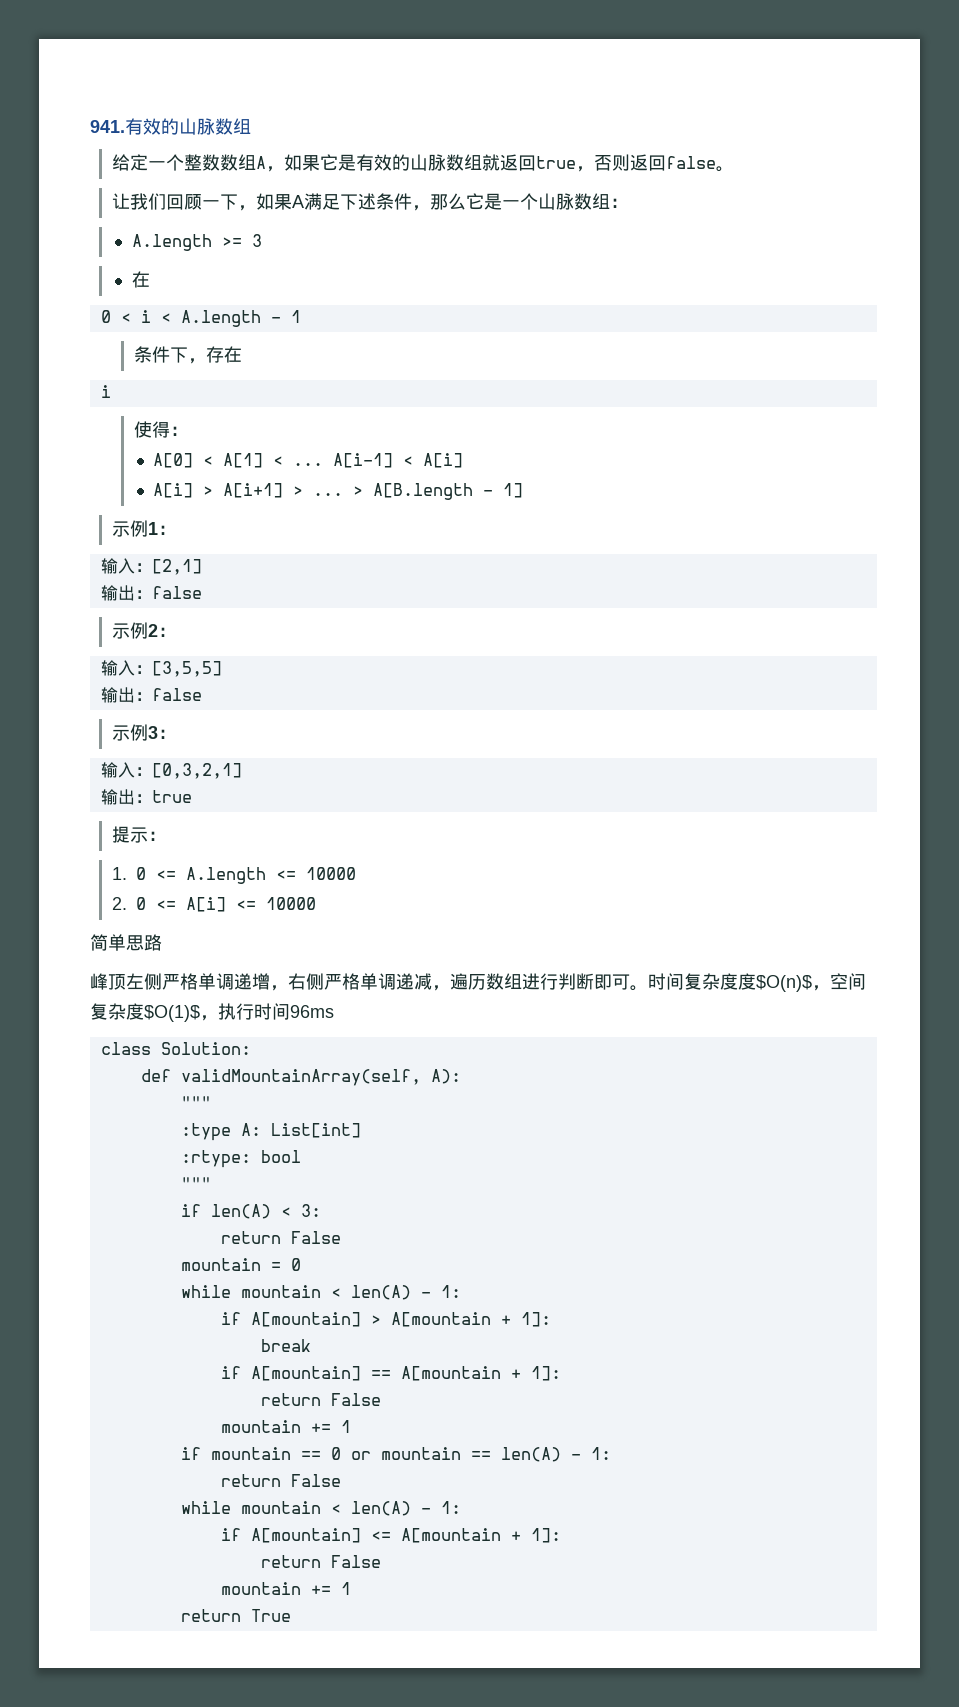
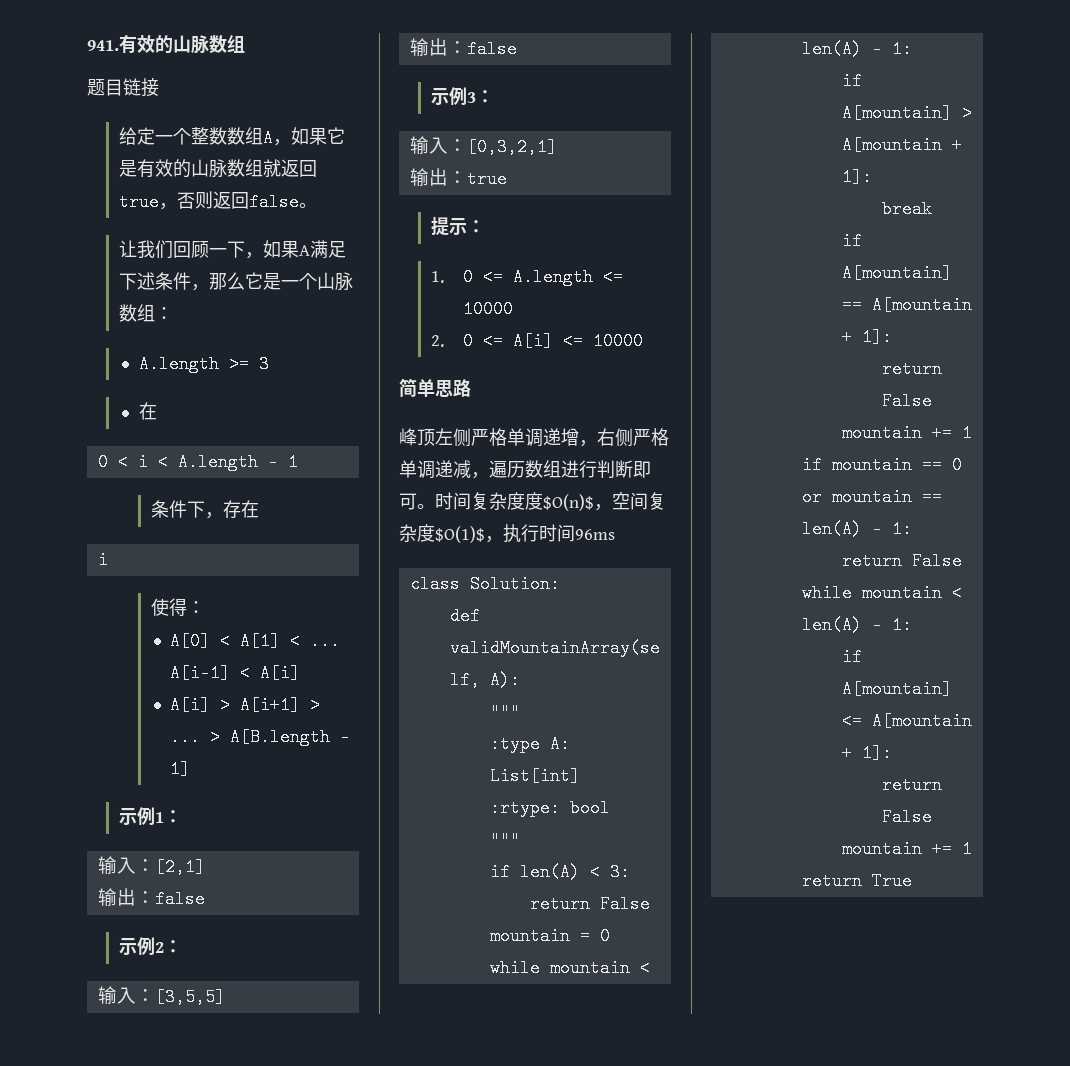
(251, 126) none -> [87,78,159,97] // 题目链接

